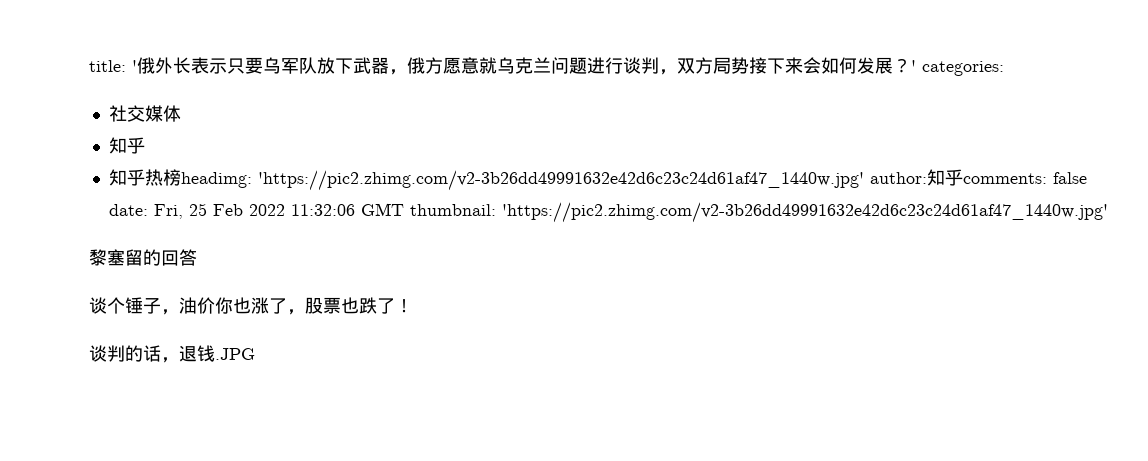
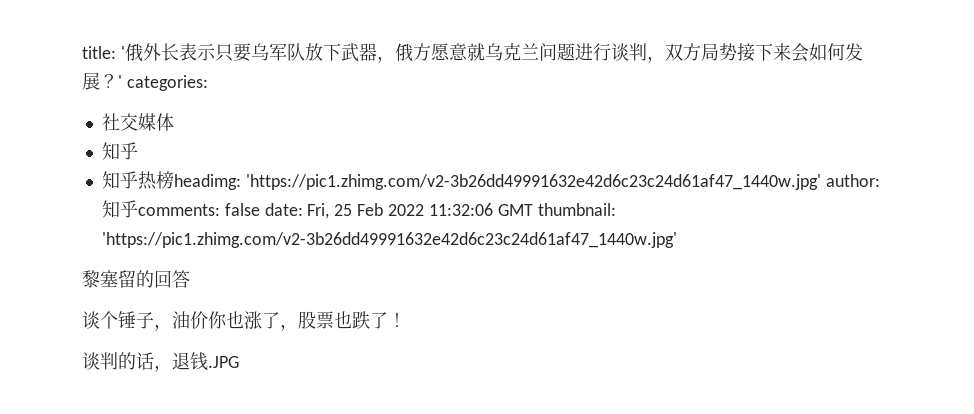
[257,170,864,191] 'https://pic2.zhimg.com/v2-3b26dd49991632e42d6c23c24d61af47_1440w.jpg' -> [245,174,821,190] 'https://pic1.zhimg.com/v2-3b26dd49991632e42d6c23c24d61af47_1440w.jpg'
[501,202,1108,223] 'https://pic2.zhimg.com/v2-3b26dd49991632e42d6c23c24d61af47_1440w.jpg' -> [101,232,677,248] 'https://pic1.zhimg.com/v2-3b26dd49991632e42d6c23c24d61af47_1440w.jpg'

